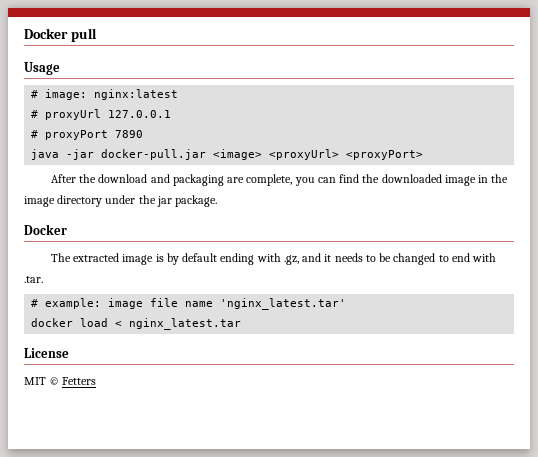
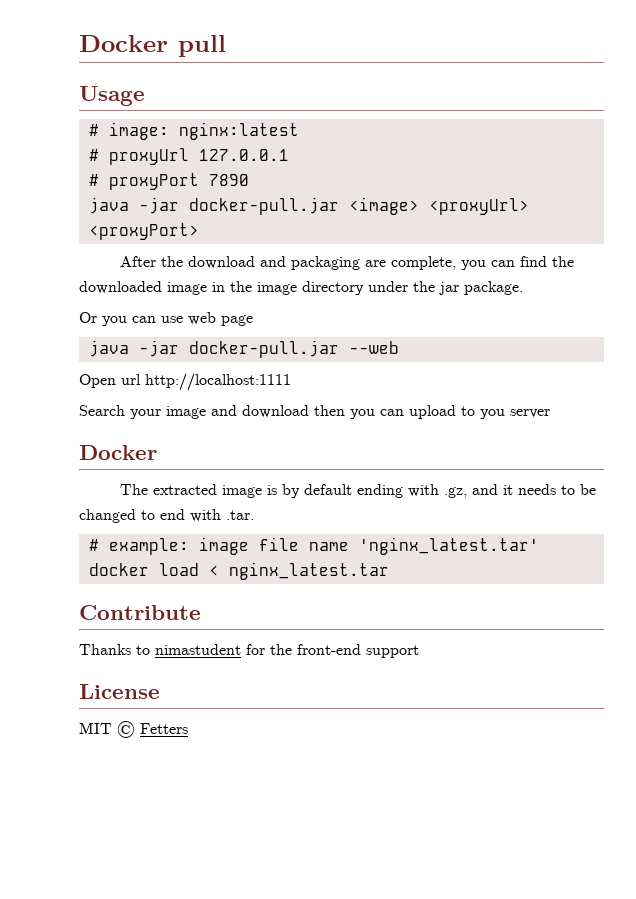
(218, 201) none -> [79,312,253,326] [88,340,399,358] [79,373,291,391] [79,405,550,419] // Or you can use web page // java -jar docker-pull.jar --web // Open url http://localhost:1111 // Search your image and download then you can upload to you server
(242, 324) none -> [79,605,201,620] [79,644,419,658] // Contribute // Thanks to nimastudent for the front-end support

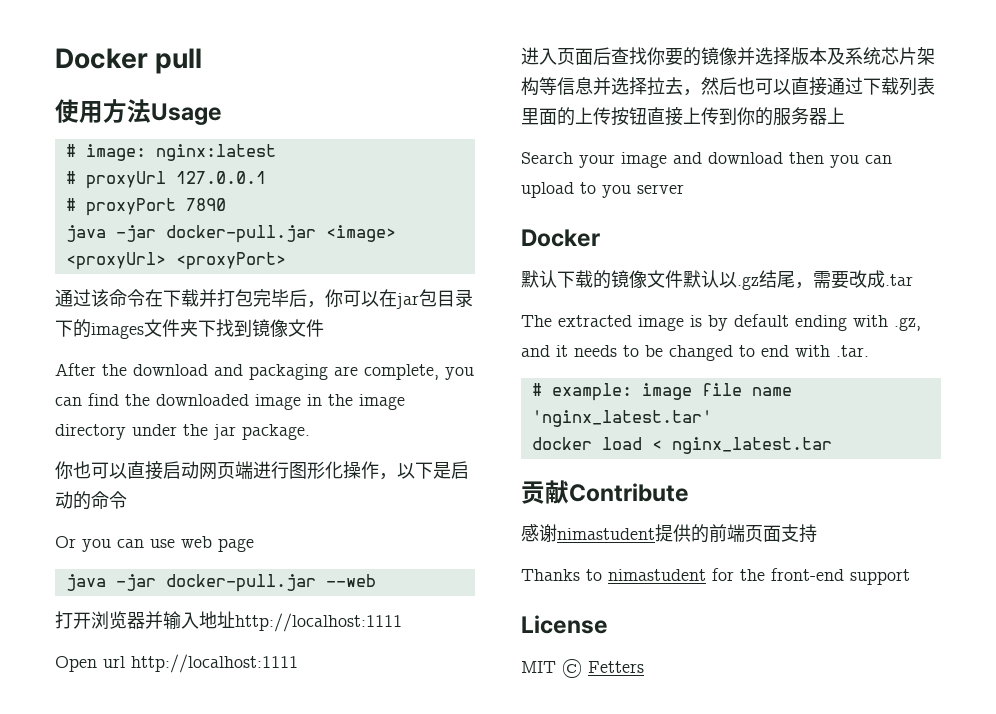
(226, 46) none -> [55,99,151,123] 使用方法
(199, 231) none -> [55,289,473,309] [55,319,324,339] // 通过该命令在下载并打包完毕后，你可以在jar包目录下的images文件夹下找到镜像文件
(523, 288) none -> [55,461,469,480] [55,491,127,510] // 你也可以直接启动网页端进行图形化操作，以下是启动的命令
[79,373,291,391] Open url http://localhost:1111 -> [55,611,402,632] [55,654,298,673] [521,47,935,66] [521,77,935,96] [521,107,845,126] 打开浏览器并输入地址http://localhost:1111 // Open url http://localhost:1111 // 进入页面后查找你要的镜像并选择版本及系统芯片架构等信息并选择拉去，然后也可以直接通过下载列表里面的上传按钮直接上传到你的服务器上
(157, 452) none -> [521,270,913,290] // 默认下载的镜像文件默认以.gz结尾，需要改成.tar
(389, 571) none -> [521,480,569,504] 贡献
(201, 612) none -> [521,524,817,543] // 感谢nimastudent提供的前端页面支持

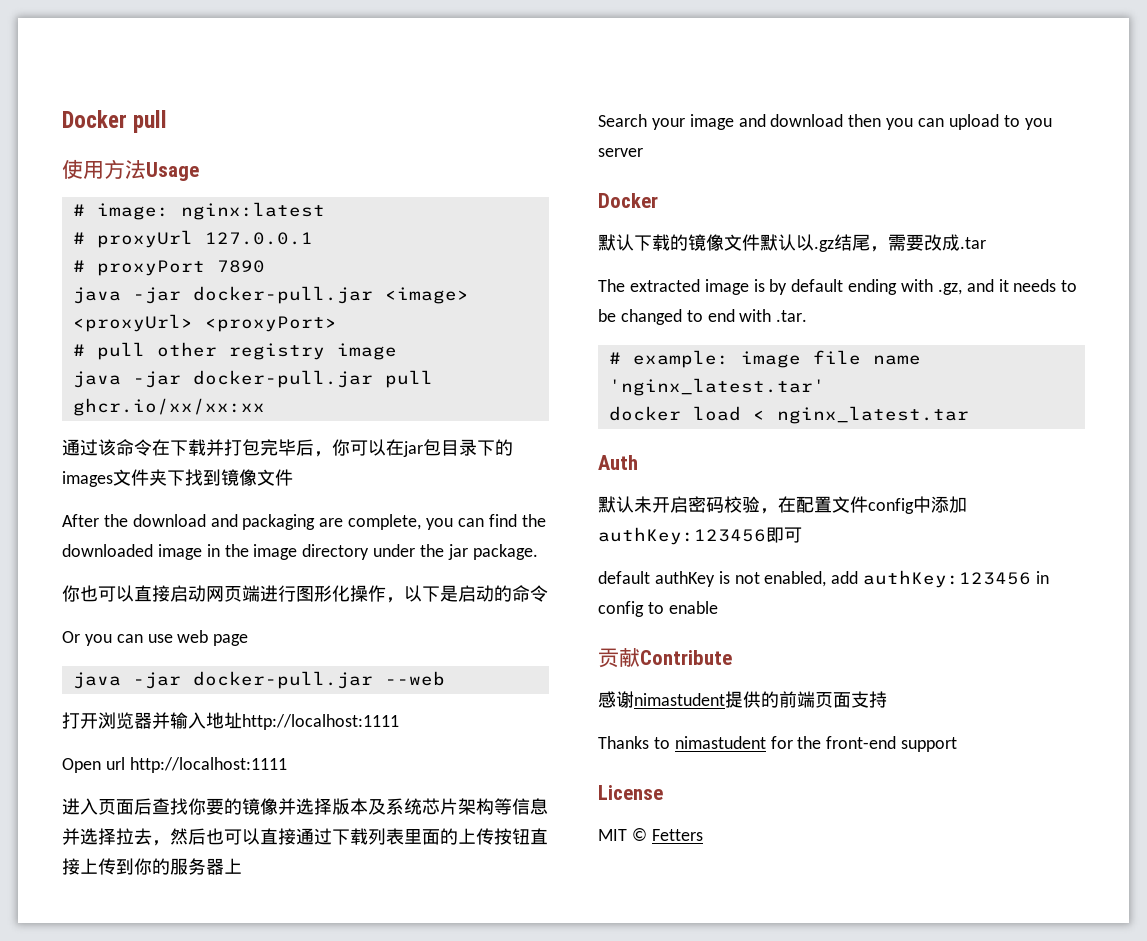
(286, 261) none -> [72,342,397,360] [72,370,433,388] [72,398,265,416] // # pull other registry image // java -jar docker-pull.jar pull ghcr.io/xx/xx:xx
(832, 445) none -> [598,455,638,470] [598,496,967,514] [598,527,802,545] [598,570,1050,588] [598,601,718,617] // Auth // 默认未开启密码校验，在配置文件config中添加authKey:123456即可 // default authKey is not enabled, add authKey:123456 in config to enable

